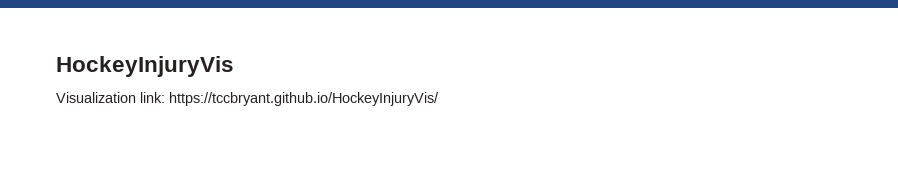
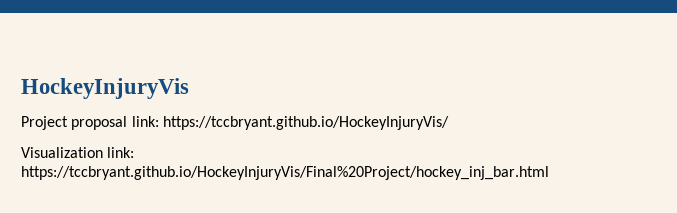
(234, 66) none -> [21,116,449,130] // Project proposal link: https://tccbryant.github.io/HockeyInjuryVis/
[169,92,439,106] https://tccbryant.github.io/HockeyInjuryVis/ -> [21,166,549,180] https://tccbryant.github.io/HockeyInjuryVis/Final%20Project/hockey_inj_bar.html

